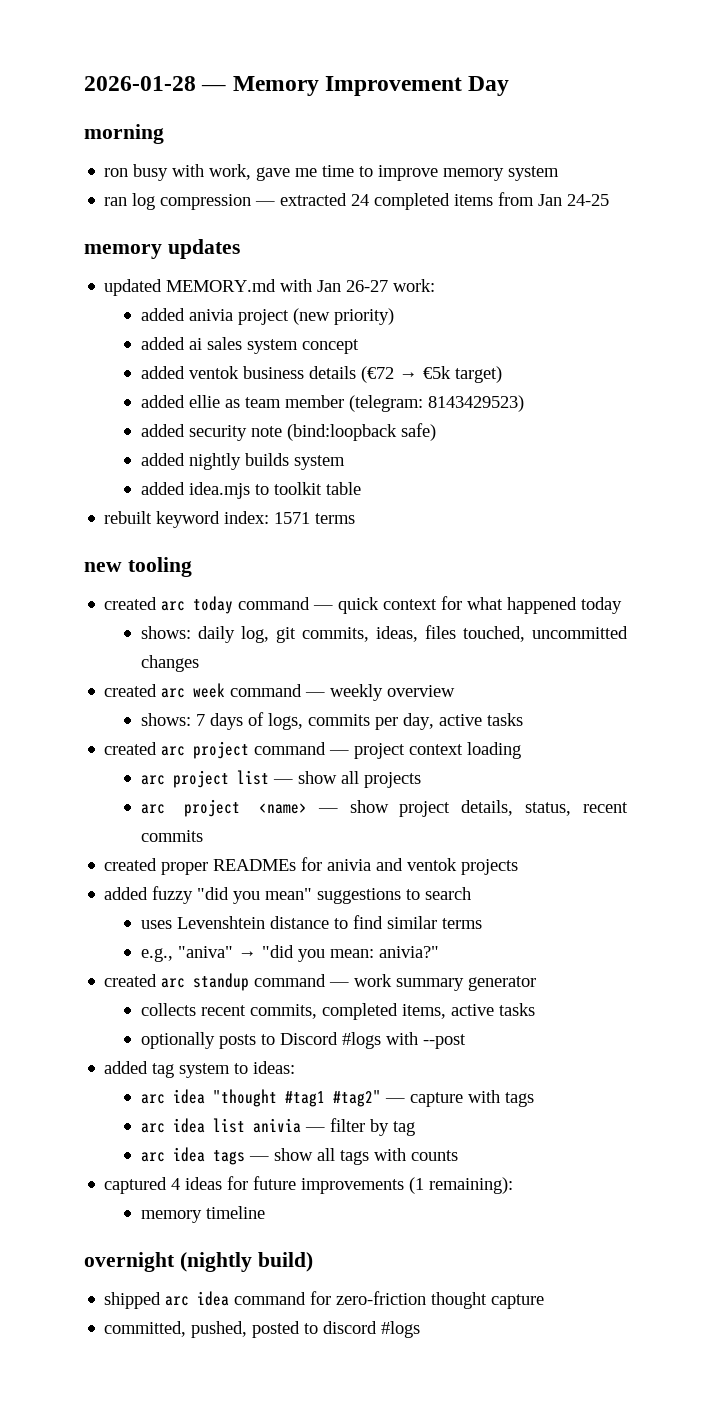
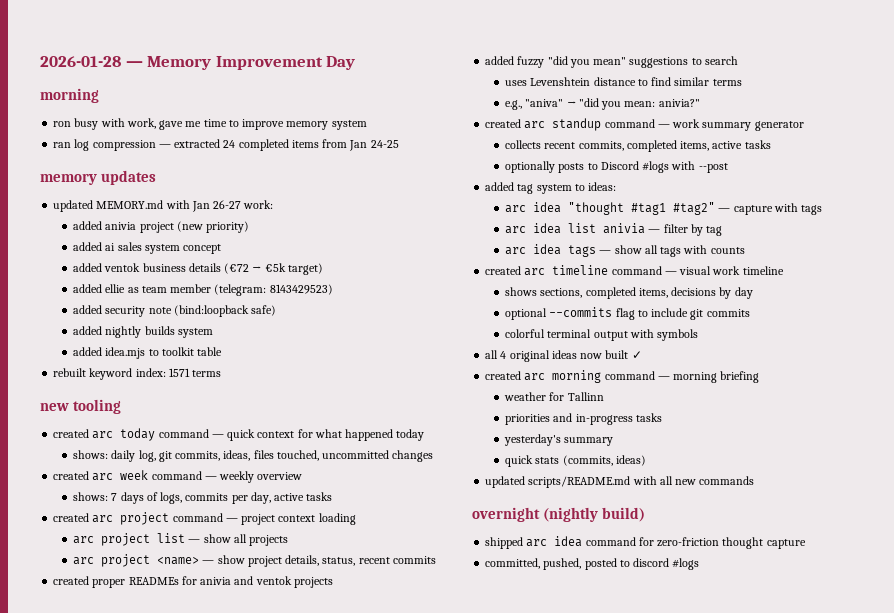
[104,1176,514,1194] [140,1206,265,1223] captured 4 ideas for future improvements (1 remaining): // memory timeline -> [485,265,784,276] [505,287,753,299] [505,307,750,320] [505,329,699,341] [485,350,642,362] [485,370,760,383] [504,392,604,401] [505,413,662,425] [504,434,614,446] [505,455,646,467] [485,476,755,488] created arc timeline command — visual work timeline // shows sections, completed items, decisions by day // optional --commits flag to include git commits // colorful terminal output with symbols // all 4 original ideas now built ✓ // created arc morning command — morning briefing // weather for Tallinn // priorities and in-progress tasks // yesterday's summary // quick stats (commits, ideas) // updated scripts/README.md with all new commands

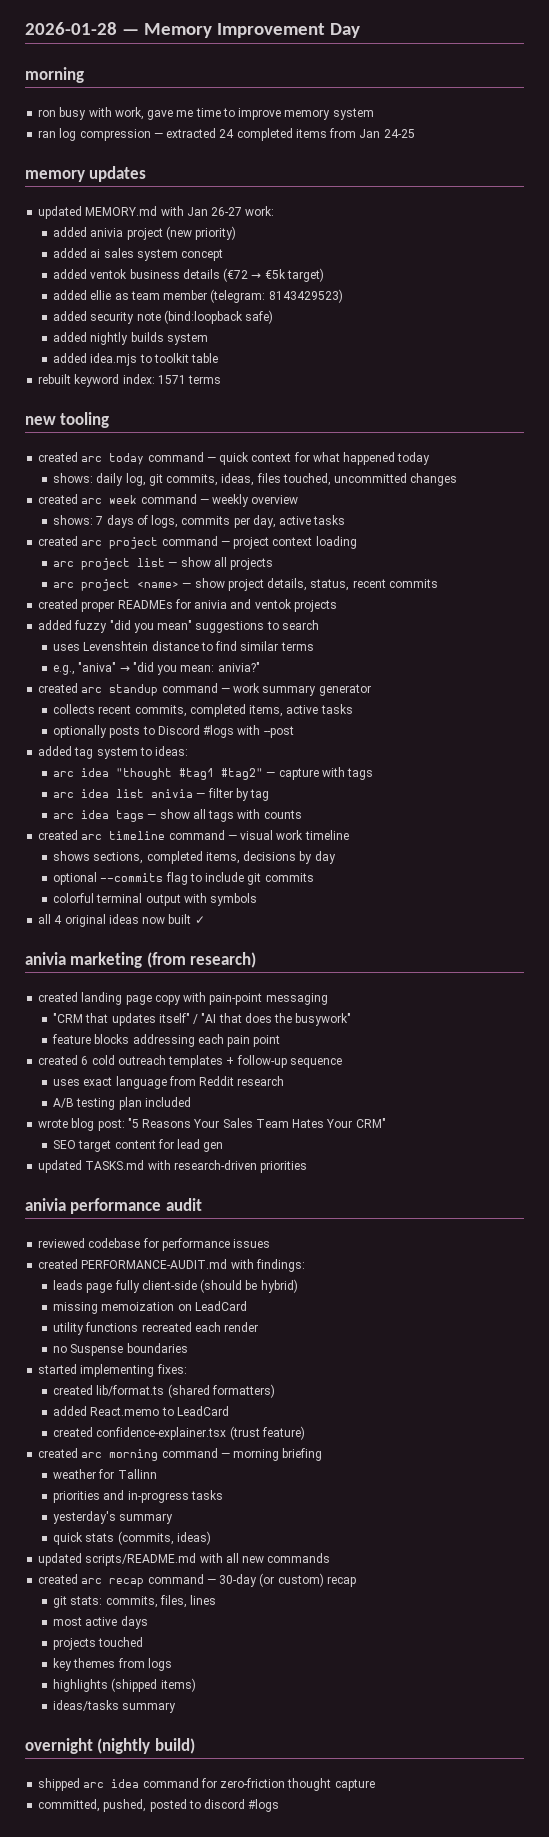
(642, 355) none -> [25,952,257,968] [38,992,328,1005] [53,1013,352,1026] [52,1034,281,1047] [38,1055,342,1068] [53,1076,285,1089] [53,1097,191,1110] [38,1118,386,1131] [53,1139,224,1152] [38,1160,308,1173] [25,1198,202,1214] [38,1238,271,1251] [38,1259,305,1272] [53,1279,298,1293] [53,1301,247,1314] [53,1322,259,1335] [53,1343,188,1356] [38,1364,187,1377] [53,1384,275,1398] [53,1406,229,1416] [53,1426,305,1440] // anivia marketing (from research) // created landing page copy with pain-point messaging // "CRM that updates itself" / "AI that does the busywork" // feature blocks addressing each pain point // created 6 cold outreach templates + follow-up sequence // uses exact language from Reddit research // A/B testing plan included // wrote blog post: "5 Reasons Your Sales Team Hates Your CRM" // SEO target content for lead gen // updated TASKS.md with research-driven priorities // anivia performance audit // reviewed codebase for performance issues // created PERFORMANCE-AUDIT.md with findings: // leads page fully client-side (should be hybrid) // missing memoization on LeadCard // utility functions recreated each render // no Suspense boundaries // started implementing fixes: // created lib/format.ts (shared formatters) // added React.memo to LeadCard // created confidence-explainer.tsx (trust feature)
(755, 480) none -> [38,1573,356,1587] [53,1595,217,1608] [53,1616,148,1629] [53,1637,144,1650] [53,1658,172,1671] [53,1678,196,1692] [53,1700,177,1713] // created arc recap command — 30-day (or custom) recap // git stats: commits, files, lines // most active days // projects touched // key themes from logs // highlights (shipped items) // ideas/tasks summary

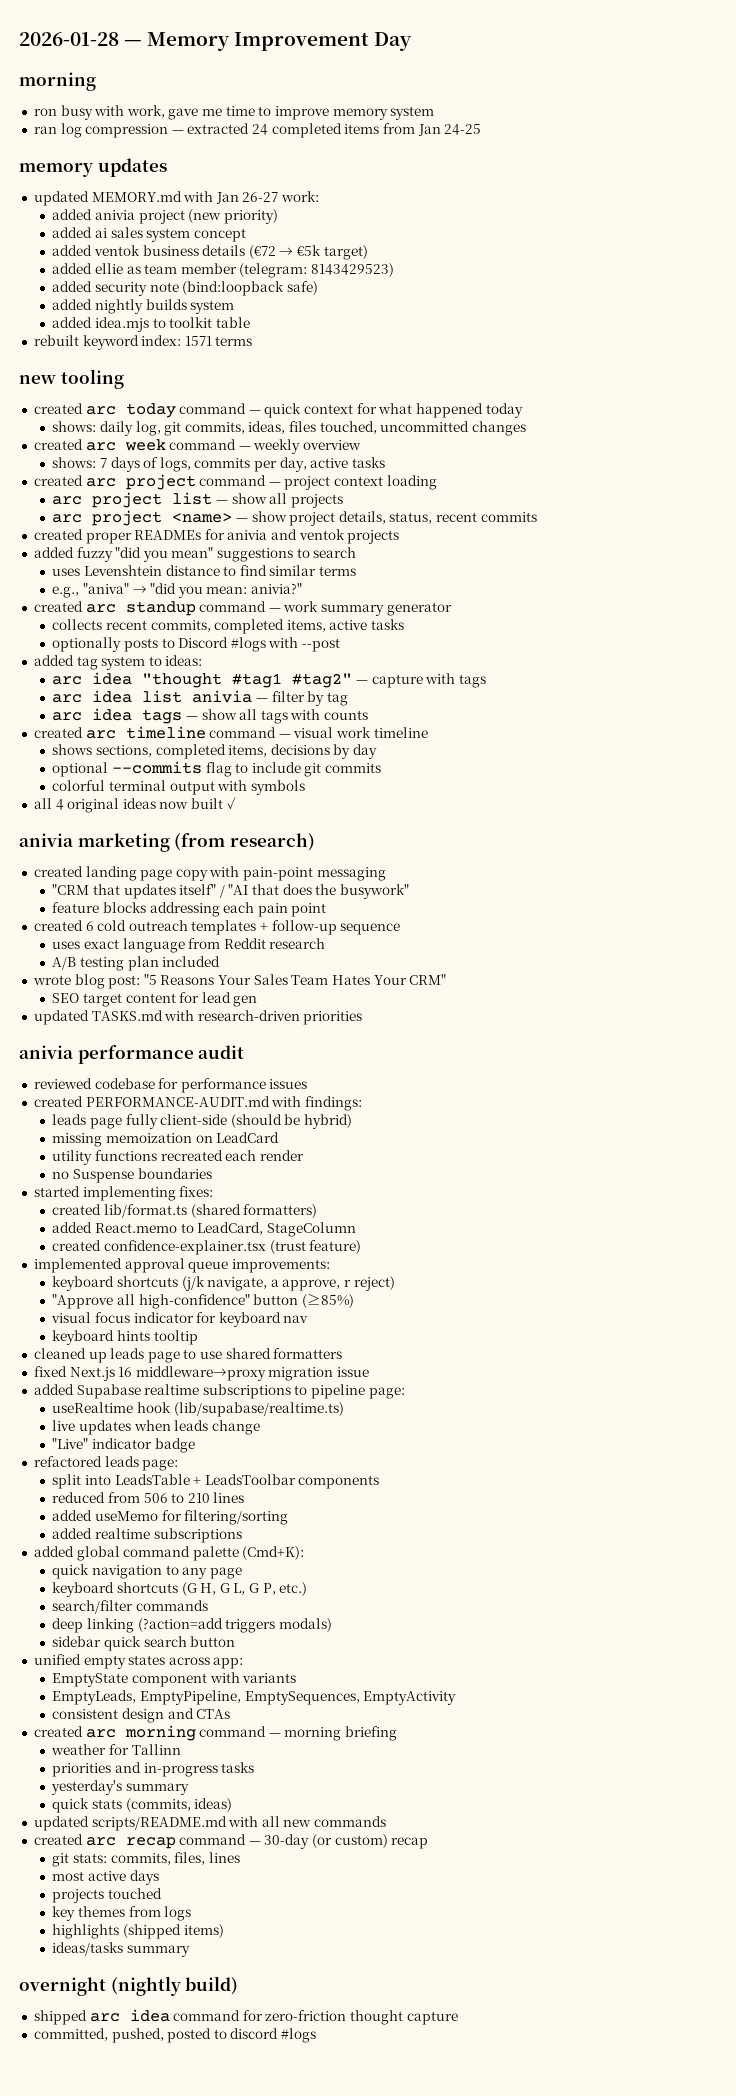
[176,1406,229,1416] LeadCard -> [197,1222,356,1237] LeadCard, StageColumn
(305, 1433) none -> [33,1258,330,1273] [52,1276,395,1291] [52,1293,354,1309] [51,1312,309,1327] [52,1330,198,1345] [33,1348,343,1363] [33,1366,370,1381] [33,1384,405,1399] [52,1402,344,1417] [52,1420,260,1435] [52,1438,195,1453] [33,1456,179,1471] [52,1474,380,1489] [52,1492,245,1503] [52,1510,289,1525] [52,1528,242,1543] [33,1546,305,1561] [52,1564,242,1579] [52,1582,308,1597] [52,1600,208,1614] [52,1618,332,1633] [52,1636,236,1651] [33,1654,244,1669] [52,1672,297,1687] [52,1690,457,1705] [52,1708,231,1723] // implemented approval queue improvements: // keyboard shortcuts (j/k navigate, a approve, r reject) // "Approve all high-confidence" button (≥85%) // visual focus indicator for keyboard nav // keyboard hints tooltip // cleaned up leads page to use shared formatters // fixed Next.js 16 middleware→proxy migration issue // added Supabase realtime subscriptions to pipeline page: // useRealtime hook (lib/supabase/realtime.ts) // live updates when leads change // "Live" indicator badge // refactored leads page: // split into LeadsTable + LeadsToolbar components // reduced from 506 to 210 lines // added useMemo for filtering/sorting // added realtime subscriptions // added global command palette (Cmd+K): // quick navigation to any page // keyboard shortcuts (G H, G L, G P, etc.) // search/filter commands // deep linking (?action=add triggers modals) // sidebar quick search button // unified empty states across app: // EmptyState component with variants // EmptyLeads, EmptyPipeline, EmptySequences, EmptyActivity // consistent design and CTAs

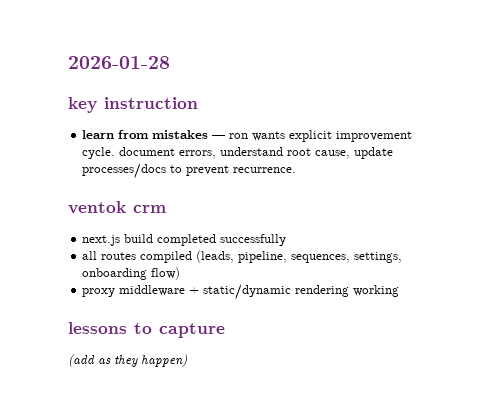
[124,32,412,51] [19,72,96,91] [33,105,435,120] [33,123,482,138] [19,158,167,177] [33,191,320,206] [52,209,278,224] [52,227,246,242] [52,245,368,260] [52,263,395,278] [52,281,318,296] [52,299,235,314] [52,317,250,332] [33,335,253,350] [19,369,124,389] [33,403,523,418] [52,421,527,436] [33,439,362,454] [52,457,386,472] [33,474,437,490] [52,492,343,508] [52,510,537,526] [33,529,400,544] [33,547,357,562] [52,565,357,576] [52,583,303,598] [33,601,452,616] [52,619,405,634] [52,637,341,652] [33,655,203,670] [52,672,486,688] [52,690,348,706] [52,708,369,724] [33,726,428,739] [52,744,378,759] [52,761,382,777] [52,780,305,795] [33,797,236,813] [19,833,315,852] [33,866,386,881] [52,884,410,899] [52,902,327,917] [33,920,401,935] [52,938,326,953] [52,956,221,971] [32,974,447,989] [52,992,258,1007] [33,1010,363,1025] [19,1045,245,1064] [33,1078,308,1093] [33,1096,362,1111] [52,1114,353,1129] [52,1132,280,1147] [52,1150,304,1165] [52,1168,212,1183] [33,1186,214,1201] [52,1204,318,1218] [52,1222,356,1237] [52,1240,362,1255] [33,1258,330,1273] [52,1276,395,1291] [52,1293,354,1309] [51,1312,309,1327] [52,1330,198,1345] [33,1348,343,1363] [33,1366,370,1381] [33,1384,405,1399] [52,1402,344,1417] [52,1420,260,1435] [52,1438,195,1453] [33,1456,179,1471] [52,1474,380,1489] [52,1492,245,1503] [52,1510,289,1525] [52,1528,242,1543] [33,1546,305,1561] [52,1564,242,1579] [52,1582,308,1597] [52,1600,208,1614] [52,1618,332,1633] [52,1636,236,1651] [33,1654,244,1669] [52,1672,297,1687] [52,1690,457,1705] [52,1708,231,1723] [33,1725,398,1741] [51,1744,181,1755] [52,1762,255,1777] [51,1780,189,1795] [52,1798,233,1813] [33,1816,387,1831] [33,1834,429,1849] [52,1852,240,1867] [52,1870,159,1885] [52,1888,162,1903] [52,1906,192,1921] [52,1924,224,1939] [52,1942,190,1957] [19,1976,239,1996] [33,2009,458,2025] [33,2028,317,2043] — Memory Improvement Day // morning // ron busy with work, gave me time to improve memory system // ran log compression — extracted 24 completed items from Jan 24-25 // memory updates // updated MEMORY.md with Jan 26-27 work: // added anivia project (new priority) // added ai sales system concept // added ventok business details (€72 → €5k target) // added ellie as team member (telegram: 8143429523) // added security note (bind:loopback safe) // added nightly builds system // added idea.mjs to toolkit table // rebuilt keyword index: 1571 terms // new tooling // created arc today command — quick context for what happened today // shows: daily log, git commits, ideas, files touched, uncommitted changes // created arc week command — weekly overview // shows: 7 days of logs, commits per day, active tasks // created arc project command — project context loading // arc project list — show all projects // arc project <name> — show project details, status, recent commits // created proper READMEs for anivia and ventok projects // added fuzzy "did you mean" suggestions to search // uses Levenshtein distance to find similar terms // e.g., "aniva" → "did you mean: anivia?" // created arc standup command — work summary generator // collects recent commits, completed items, active tasks // optionally posts to Discord #logs with --post // added tag system to ideas: // arc idea "thought #tag1 #tag2" — capture with tags // arc idea list anivia — filter by tag // arc idea tags — show all tags with counts // created arc timeline command — visual work timeline // shows sections, completed items, decisions by day // optional --commits flag to include git commits // colorful terminal output with symbols // all 4 original ideas now built ✓ // anivia marketing (from research) // created landing page copy with pain-point messaging // "CRM that updates itself" / "AI that does the busywork" // feature blocks addressing each pain point // created 6 cold outreach templates + follow-up sequence // uses exact language from Reddit research // A/B testing plan included // wrote blog post: "5 Reasons Your Sales Team Hates Your CRM" // SEO target content for lead gen // updated TASKS.md with research-driven priorities // anivia performance audit // reviewed codebase for performance issues // created PERFORMANCE-AUDIT.md with findings: // leads page fully client-side (should be hybrid) // missing memoization on LeadCard // utility functions recreated each render // no Suspense boundaries // started implementing fixes: // created lib/format.ts (shared formatters) // added React.memo to LeadCard, StageColumn // created confidence-explainer.tsx (trust feature) // implemented approval queue improvements: // keyboard shortcuts (j/k navigate, a approve, r reject) // "Approve all high-confidence" button (≥85%) // visual focus indicator for keyboard nav // keyboard hints tooltip // cleaned up leads page to use shared formatters // fixed Next.js 16 middleware→proxy migration issue // added Supabase realtime subscriptions to pipeline page: // useRealtime hook (lib/supabase/realtime.ts) // live updates when leads change // "Live" indicator badge // refactored leads page: // split into LeadsTable + LeadsToolbar components // reduced from 506 to 210 lines // added useMemo for filtering/sorting // added realtime subscriptions // added global command palette (Cmd+K): // quick navigation to any page // keyboard shortcuts (G H, G L, G P, etc.) // search/filter commands // deep linking (?action=add triggers modals) // sidebar quick search button // unified empty states across app: // EmptyState component with variants // EmptyLeads, EmptyPipeline, EmptySequences, EmptyActivity // consistent design and CTAs // created arc morning command — morning briefing // weather for Tallinn // priorities and in-progress tasks // yesterday's summary // quick stats (commits, ideas) // updated scripts/README.md with all new commands // created arc recap command — 30-day (or custom) recap // git stats: commits, files, lines // most active days // projects touched // key themes from logs // highlights (shipped items) // ideas/tasks summary // overnight (nightly build) // shipped arc idea command for zero-friction thought capture // committed, pushed, posted to discord #logs -> [68,97,198,113] [82,130,413,142] [82,147,394,159] [82,163,297,179] [68,201,166,214] [82,234,287,246] [82,250,403,263] [82,267,181,280] [82,284,400,300] [68,322,225,338] [68,354,187,367] // key instruction // learn from mistakes — ron wants explicit improvement cycle. document errors, understand root cause, update processes/docs to prevent recurrence. // ventok crm // next.js build completed successfully // all routes compiled (leads, pipeline, sequences, settings, onboarding flow) // proxy middleware + static/dynamic rendering working // lessons to capture // (add as they happen)

